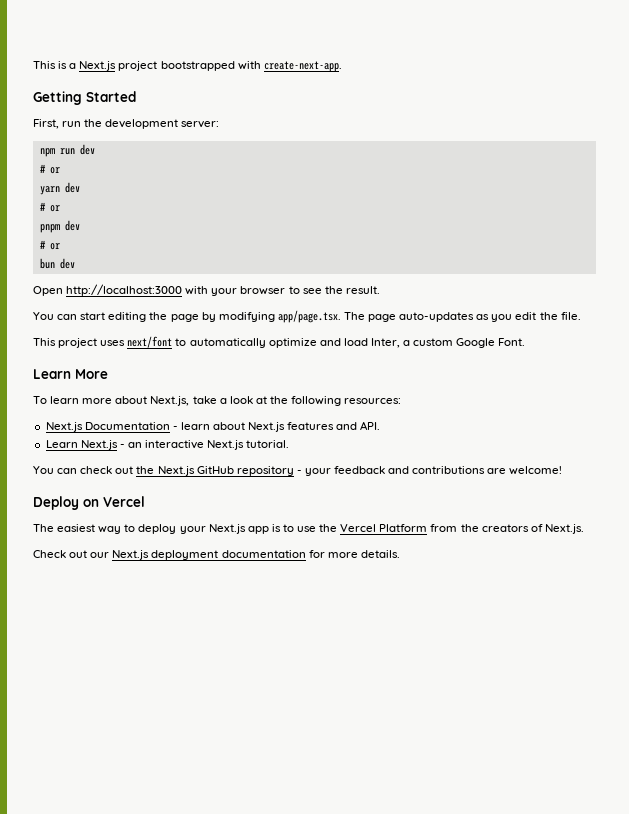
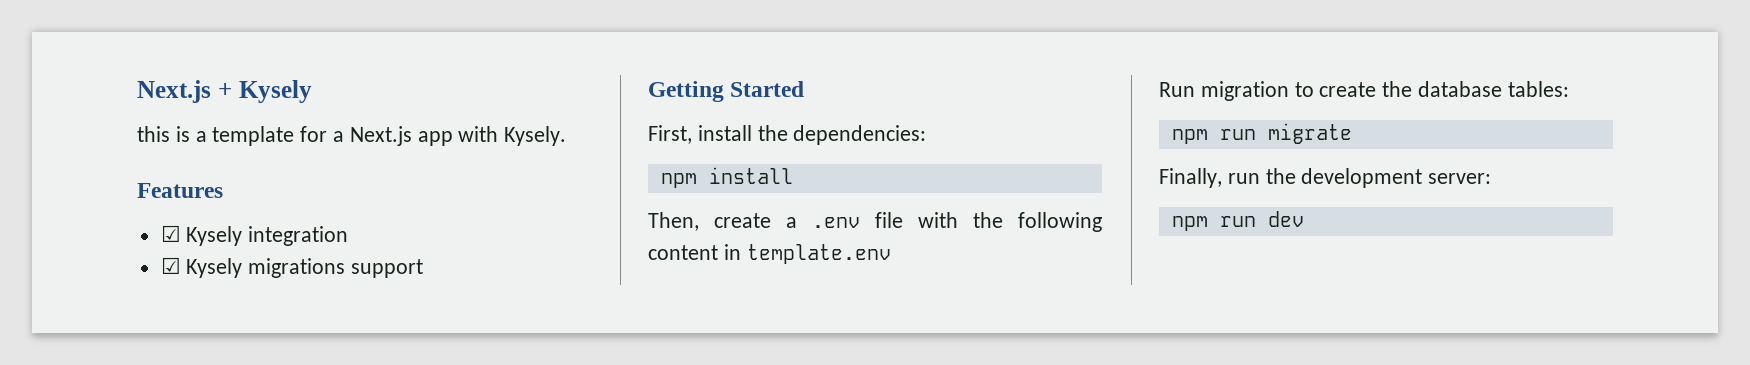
[33,61,342,72] [33,91,136,105] [33,119,59,129] This is a Next.js project bootstrapped with create-next-app. // Getting Started // First, -> [137,80,312,103] [137,126,567,146] [137,183,223,198] [160,225,349,246] [160,257,424,278] [648,81,805,102] [648,125,927,145] [660,167,793,188] [648,212,1102,232] [648,244,891,264] [1159,81,1569,101] [1171,123,1352,144] [1159,168,1222,188] Next.js + Kysely // this is a template for a Next.js app with Kysely. // Features // ☑ Kysely integration // ☑ Kysely migrations support // Getting Started // First, install the dependencies: // npm install // Then, create a .env file with the following content in template.env // Run migration to create the database tables: // npm run migrate // Finally,
[39,164,60,174] [39,182,80,195] [39,202,60,212] [39,220,80,233] [39,240,60,250] [39,258,75,269] [33,284,380,296] [33,310,581,323] [33,336,526,348] [33,369,108,379] [33,396,402,406] [45,421,381,432] [45,440,290,450] [33,466,563,476] [33,496,145,510] [33,524,584,534] [33,550,400,560] // # or // yarn dev // # or // pnpm dev // # or // bun dev // Open http://localhost:3000 with your browser to see the result. // You can start editing the page by modifying app/page.tsx. The page auto-updates as you edit the file. // This project uses next/font to automatically optimize and load Inter, a custom Google Font. // Learn More // To learn more about Next.js, take a look at the following resources: // Next.js Documentation - learn about Next.js features and API. // Learn Next.js - an interactive Next.js tutorial. // You can check out the Next.js GitHub repository - your feedback and contributions are welcome! // Deploy on Vercel // The easiest way to deploy your Next.js app is to use the Vercel Platform from the creators of Next.js. // Check out our Next.js deployment documentation for more details. -> (1304, 219) none

